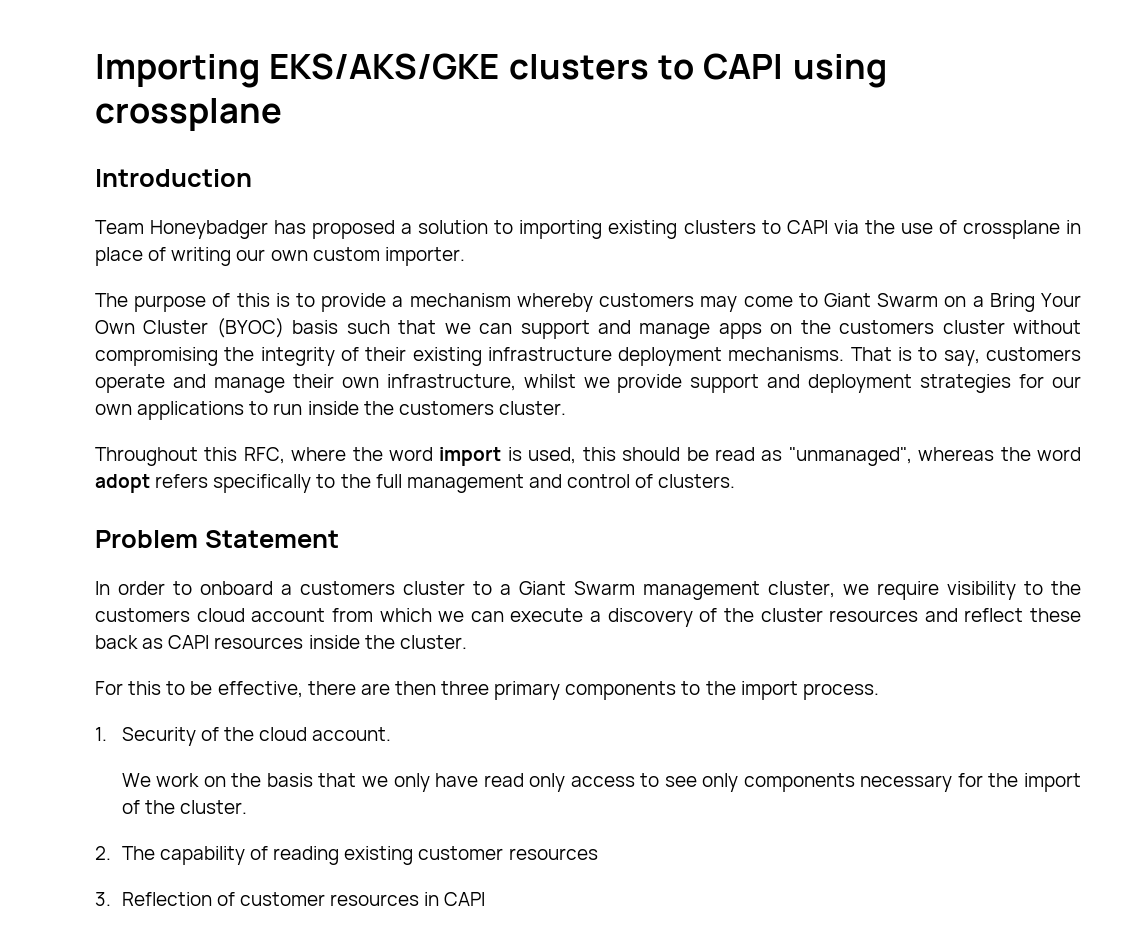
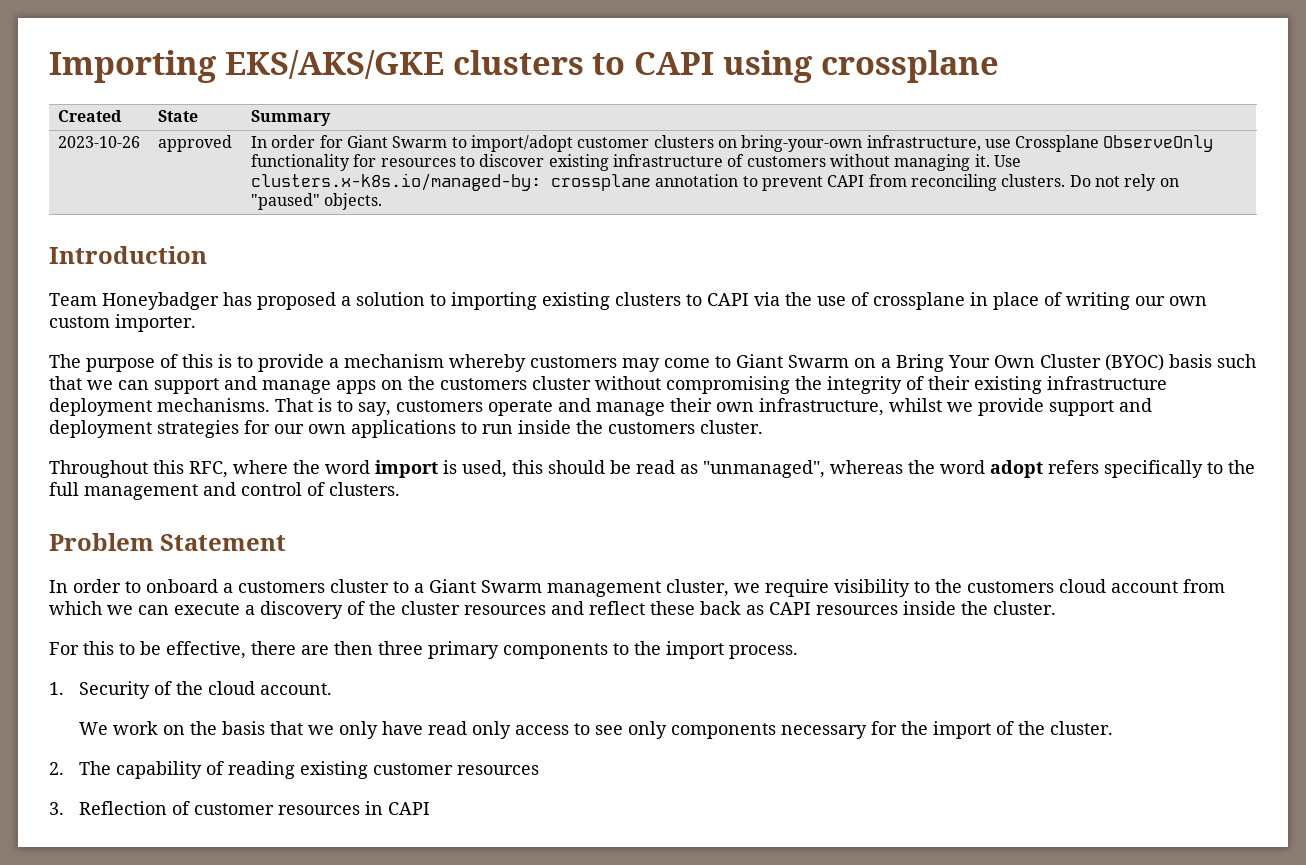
(282, 114) none -> [57,110,122,122] [157,110,198,122] [250,110,331,126] [57,136,140,148] [157,135,232,152] [250,135,1214,152] [250,154,1021,171] [250,173,1179,191] [250,193,383,210] // Created | State | Summary // 2023-10-26 | approved | In order for Giant Swarm to import/adopt customer clusters on bring-your-own infrastructure, use Crossplane ObserveOnly functionality for resources to discover existing infrastructure of customers without managing it. Use clusters.x-k8s.io/managed-by: crossplane annotation to prevent CAPI from reconciling clusters. Do not rely on "paused" objects.

